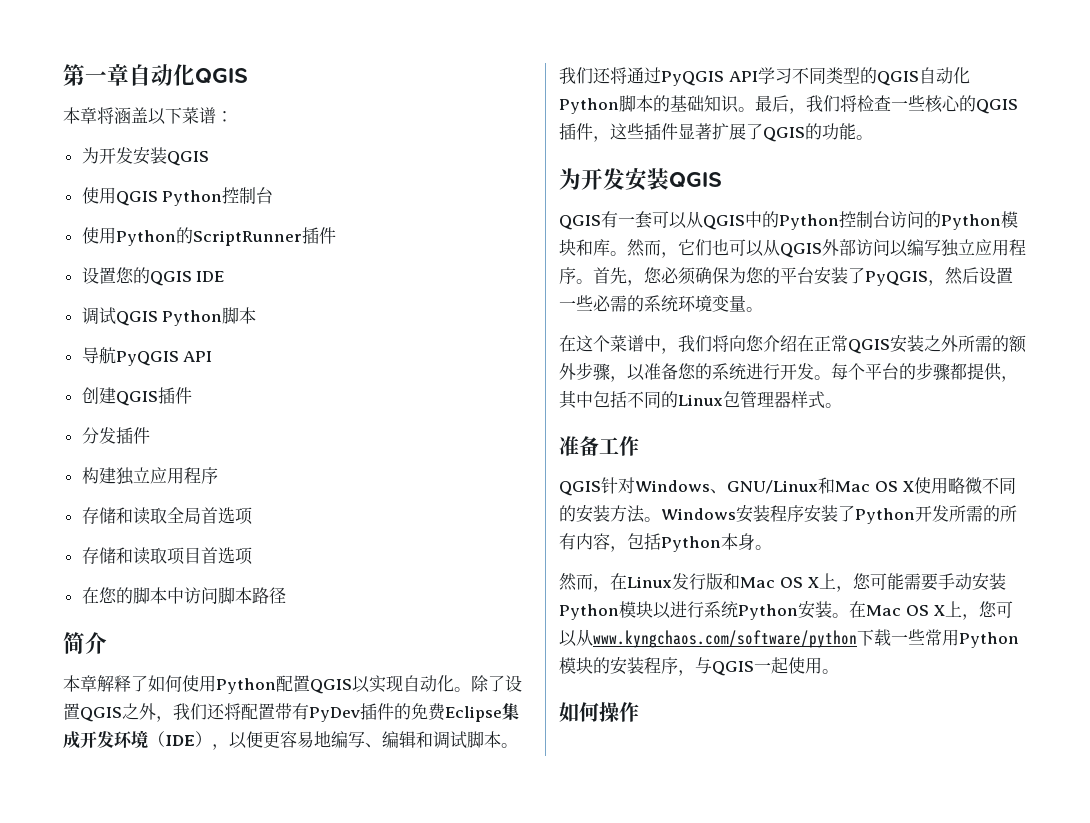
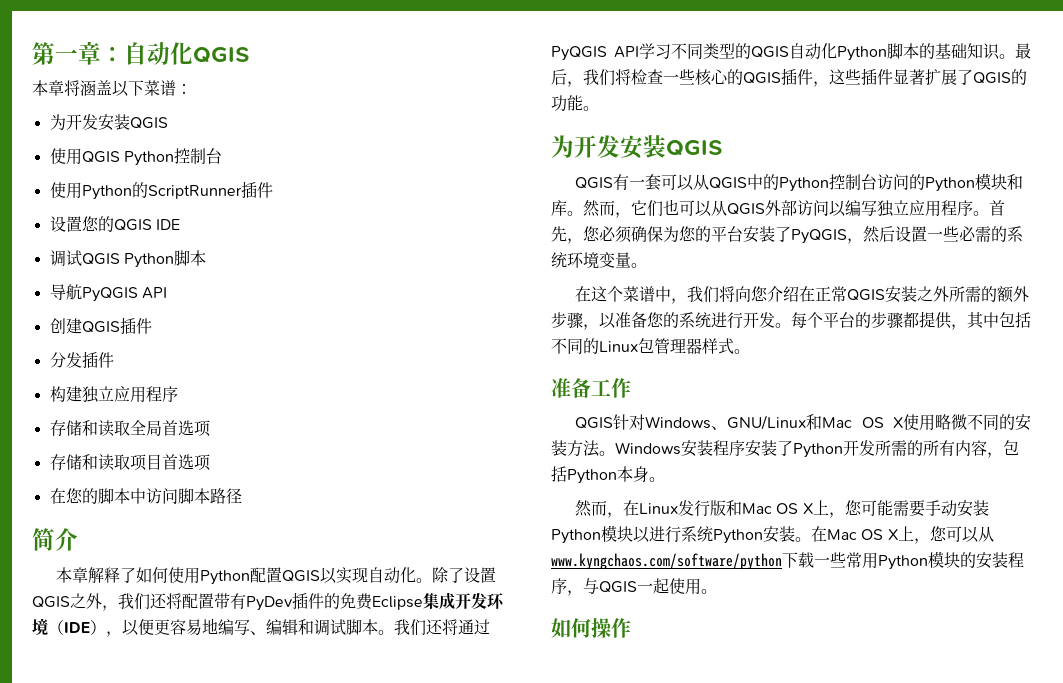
(129, 75) none -> [101,47,124,62] ：

